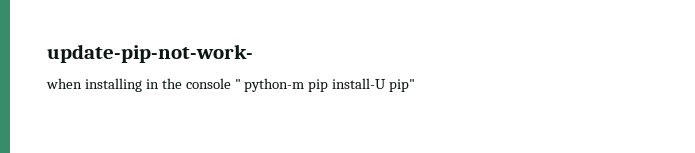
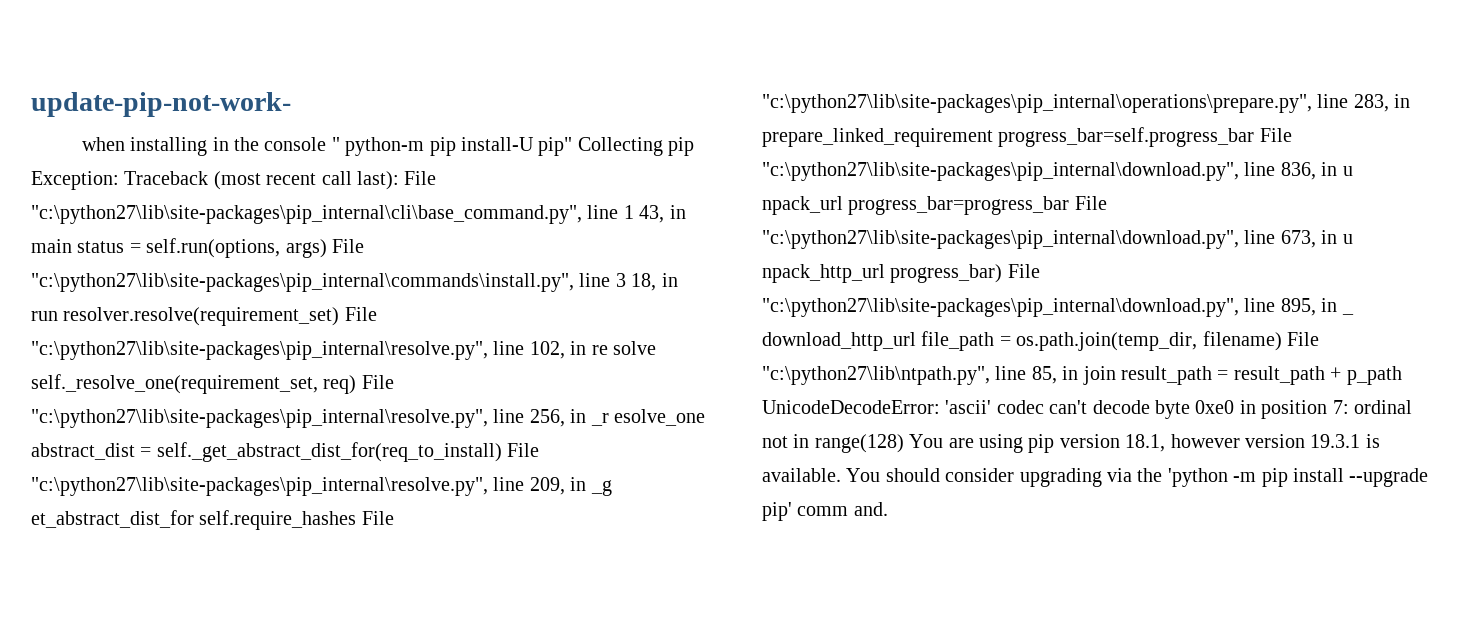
(416, 85) none -> [577,137,695,156] [31,171,437,190] [31,205,686,224] [31,238,364,258] [31,273,678,292] [31,307,377,326] [31,341,656,360] [31,374,394,394] [31,409,705,428] [31,442,540,462] [31,477,612,496] [31,510,394,530] [762,94,1411,113] [762,127,1292,147] [762,162,1353,181] [762,196,1107,215] [762,230,1353,249] [762,264,1040,283] [762,298,1338,317] [1341,312,1354,315] [762,331,1319,351] [762,366,1402,385] [762,400,1412,419] [762,434,1380,453] [762,468,1429,487] [762,502,888,521] Collecting pip Exception: Traceback (most recent call last): File "c:\python27\lib\site-packages\pip_internal\cli\base_command.py", line 1 43, in main status = self.run(options, args) File "c:\python27\lib\site-packages\pip_internal\commands\install.py", line 3 18, in run resolver.resolve(requirement_set) File "c:\python27\lib\site-packages\pip_internal\resolve.py", line 102, in re solve self._resolve_one(requirement_set, req) File "c:\python27\lib\site-packages\pip_internal\resolve.py", line 256, in _r esolve_one abstract_dist = self._get_abstract_dist_for(req_to_install) File "c:\python27\lib\site-packages\pip_internal\resolve.py", line 209, in _g et_abstract_dist_for self.require_hashes File "c:\python27\lib\site-packages\pip_internal\operations\prepare.py", line 283, in prepare_linked_requirement progress_bar=self.progress_bar File "c:\python27\lib\site-packages\pip_internal\download.py", line 836, in u npack_url progress_bar=progress_bar File "c:\python27\lib\site-packages\pip_internal\download.py", line 673, in u npack_http_url progress_bar) File "c:\python27\lib\site-packages\pip_internal\download.py", line 895, in _ download_http_url file_path = os.path.join(temp_dir, filename) File "c:\python27\lib\ntpath.py", line 85, in join result_path = result_path + p_path UnicodeDecodeError: 'ascii' codec can't decode byte 0xe0 in position 7: ordinal not in range(128) You are using pip version 18.1, however version 19.3.1 is available. You should consider upgrading via the 'python -m pip install --upgrade pip' comm and.

